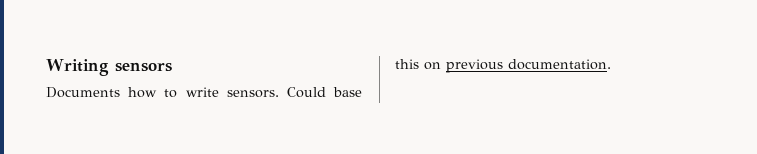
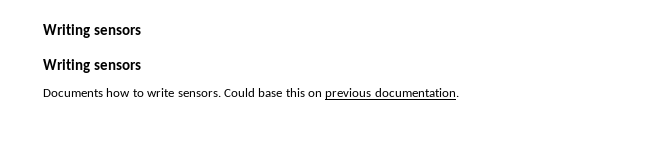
[46,59,172,76] Writing sensors -> [43,24,142,38] [43,59,141,73] Writing sensors // Writing sensors

